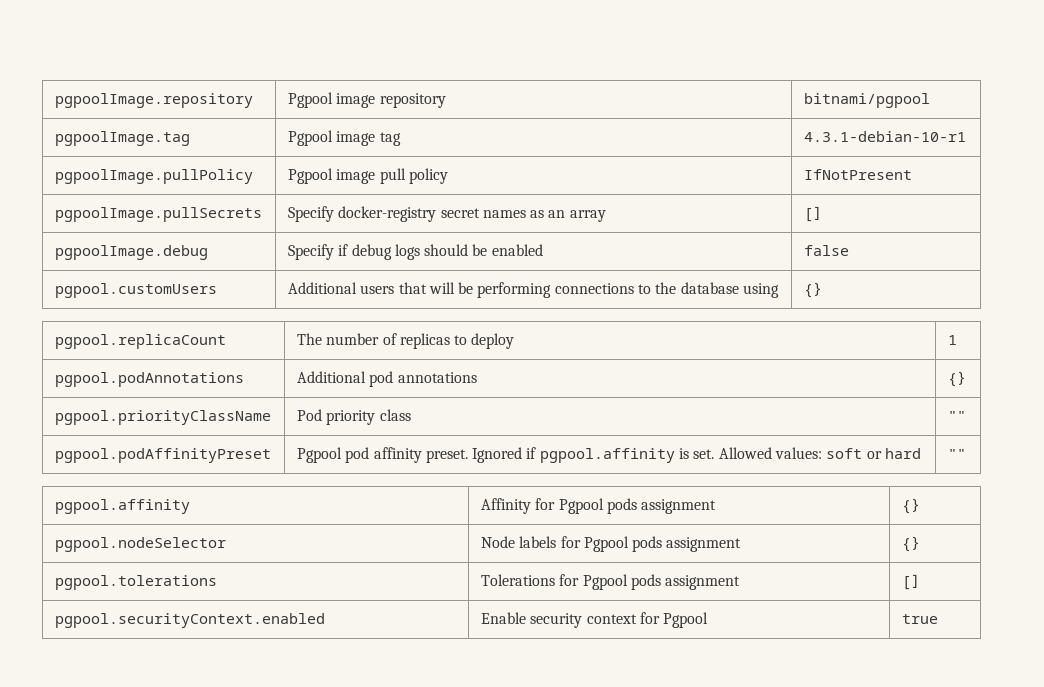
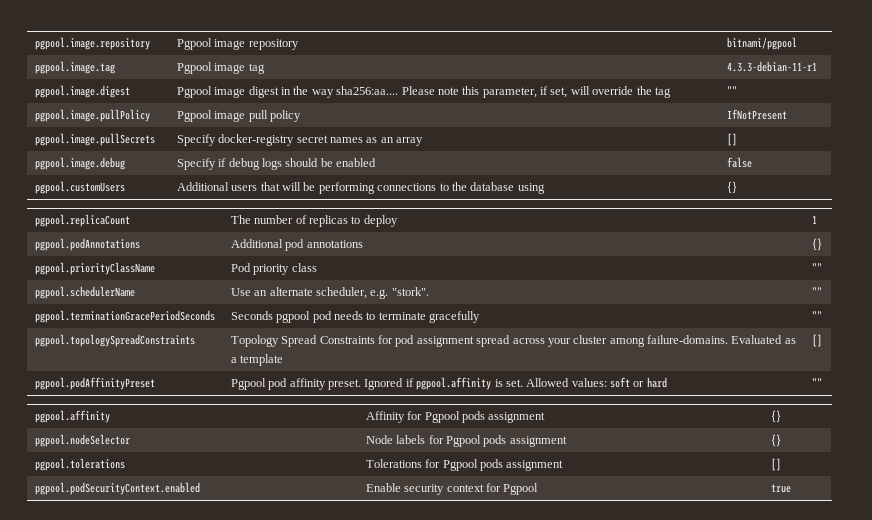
[54,93,253,108] pgpoolImage.repository -> [34,37,150,50] pgpool.image.repository
[54,131,190,146] pgpoolImage.tag -> [34,61,115,74] pgpool.image.tag
[803,131,966,142] [54,169,253,184] 4.3.1-debian-10-r1 // pgpoolImage.pullPolicy -> [726,61,817,72] [34,85,130,98] [176,86,671,98] [726,86,737,95] [34,109,150,122] 4.3.3-debian-11-r1 // pgpool.image.digest | Pgpool image digest in the way sha256:aa.... Please note this parameter, if set, will override the tag | "" // pgpool.image.pullPolicy
[54,207,262,222] pgpoolImage.pullSecrets -> [34,133,155,146] pgpool.image.pullSecrets
[54,245,208,260] pgpoolImage.debug -> [34,157,125,170] pgpool.image.debug
(966, 416) none -> [34,286,135,299] [230,287,429,299] [811,287,822,296] [34,310,215,323] [230,311,481,323] [811,311,822,320] [34,334,195,347] [230,335,796,347] [230,354,284,366] [811,334,822,347] // pgpool.schedulerName | Use an alternate scheduler, e.g. "stork". | "" // pgpool.terminationGracePeriodSeconds | Seconds pgpool pod needs to terminate gracefully | "" // pgpool.topologySpreadConstraints | Topology Spread Constraints for pod assignment spread across your cluster among failure-domains. Evaluated as a template | []
[54,613,325,628] pgpool.securityContext.enabled -> [34,482,200,495] pgpool.podSecurityContext.enabled

